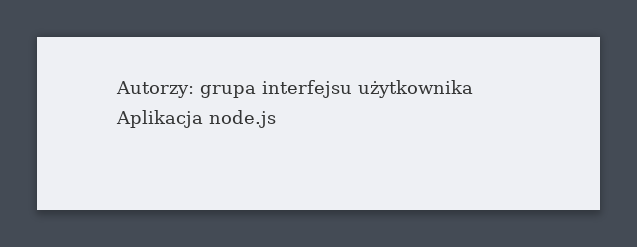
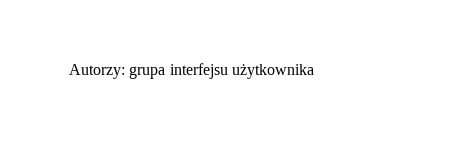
[116,110,276,128] // Aplikacja node.js -> (314, 71) none

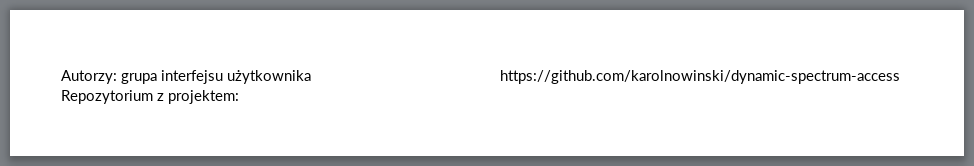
(314, 71) none -> [61,90,239,104] [500,70,900,84] // Repozytorium z projektem: https://github.com/karolnowinski/dynamic-spectrum-access

